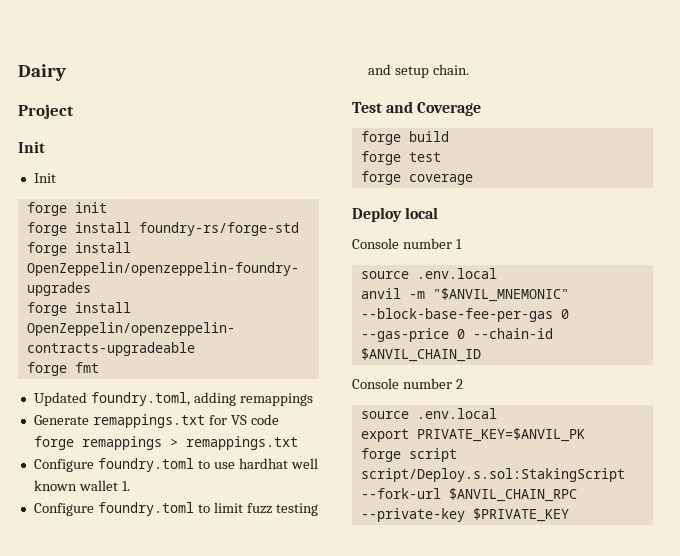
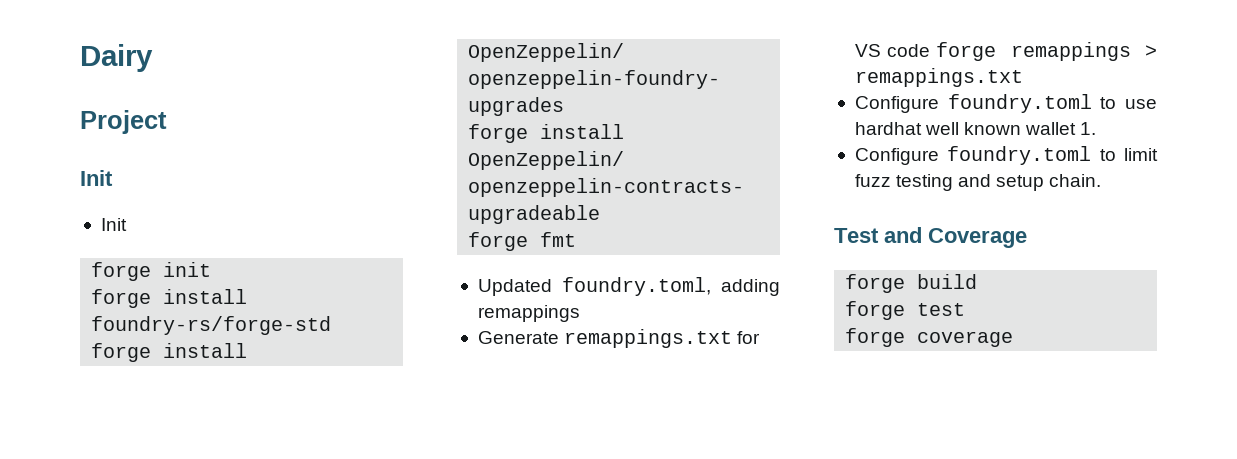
[352,207,439,222] [352,238,462,249] [360,268,497,279] [360,288,569,302] [360,308,569,322] [360,328,553,342] [360,348,481,362] [352,378,463,389] [360,408,497,419] [360,428,585,442] [360,448,457,462] [360,468,625,482] [360,488,577,502] [360,508,569,522] // Deploy local // Console number 1 // source .env.local // anvil -m "$ANVIL_MNEMONIC" --block-base-fee-per-gas 0 --gas-price 0 --chain-id $ANVIL_CHAIN_ID // Console number 2 // source .env.local // export PRIVATE_KEY=$ANVIL_PK // forge script script/Deploy.s.sol:StakingScript --fork-url $ANVIL_CHAIN_RPC --private-key $PRIVATE_KEY -> (1014, 339) none

